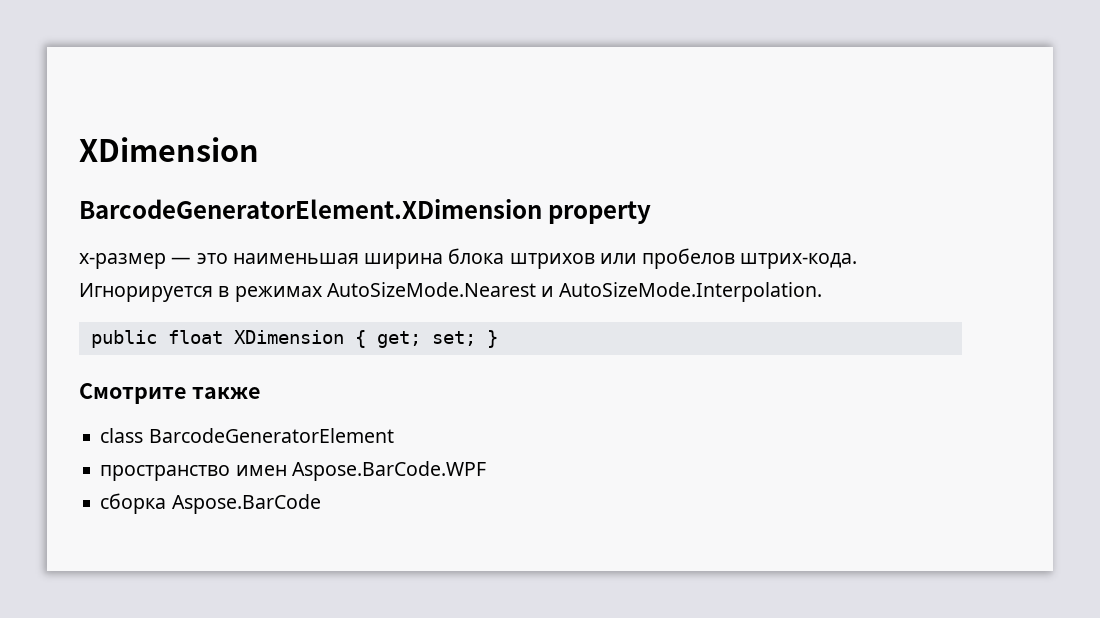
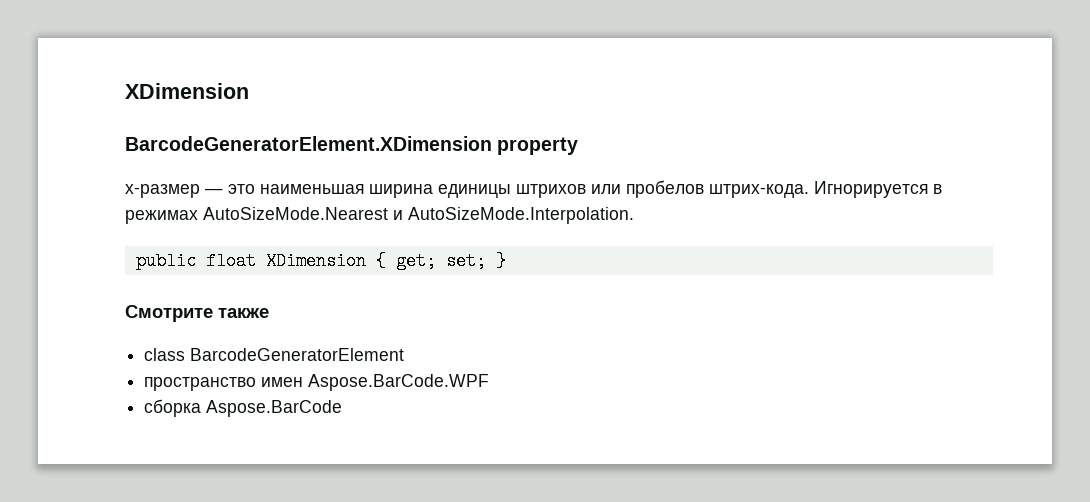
[448,248,505,264] блока -> [438,184,511,198] единицы

